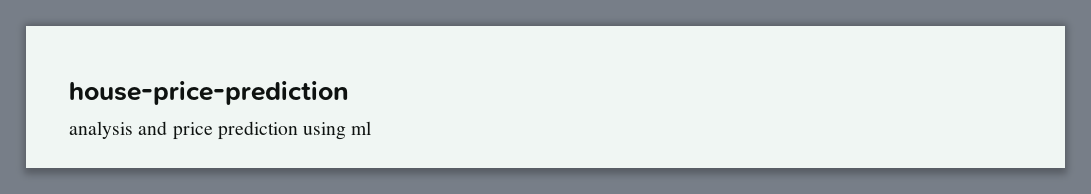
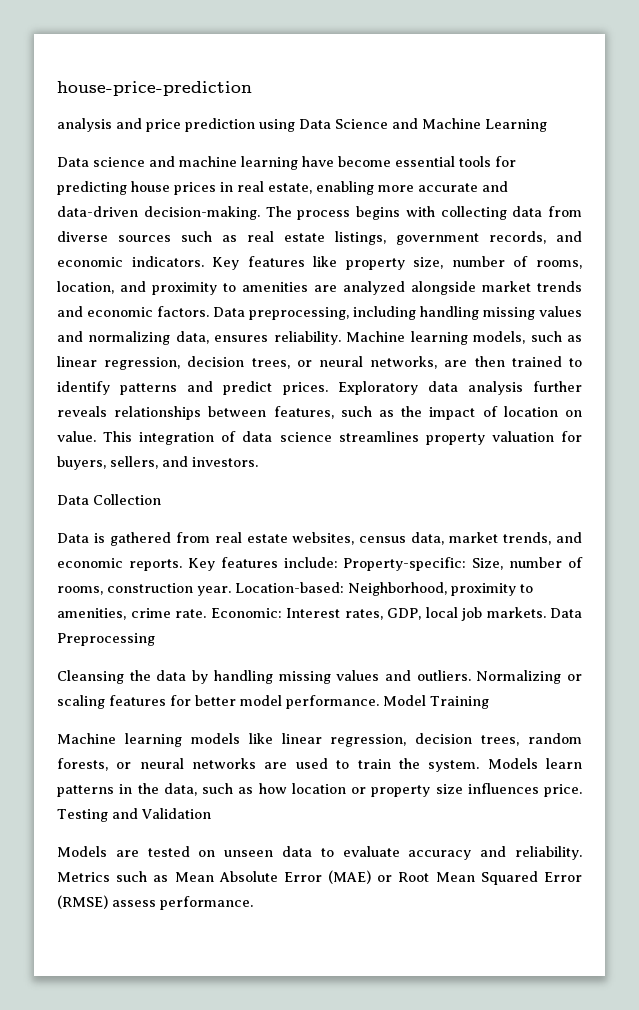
[351,121,372,135] ml -> [299,118,547,132] [57,156,516,170] [57,181,508,195] [57,206,582,220] [57,231,582,245] [57,256,582,270] [57,281,582,295] [57,306,582,320] [57,331,583,345] [57,356,582,370] [57,381,582,395] [57,406,582,420] [57,431,582,445] [57,456,258,470] [57,494,161,505] [57,532,583,546] [57,557,583,571] [57,582,533,596] [57,607,582,621] [57,633,155,646] [57,670,582,684] [57,695,489,709] [57,733,582,747] [57,758,583,772] [57,783,582,797] [57,808,211,822] [57,846,582,860] [57,870,582,885] [57,895,253,910] Data Science and Machine Learning // Data science and machine learning have become essential tools for predicting house prices in real estate, enabling more accurate and data-driven decision-making. The process begins with collecting data from diverse sources such as real estate listings, government records, and economic indicators. Key features like property size, number of rooms, location, and proximity to amenities are analyzed alongside market trends and economic factors. Data preprocessing, including handling missing values and normalizing data, ensures reliability. Machine learning models, such as linear regression, decision trees, or neural networks, are then trained to identify patterns and predict prices. Exploratory data analysis further reveals relationships between features, such as the impact of location on value. This integration of data science streamlines property valuation for buyers, sellers, and investors. // Data Collection // Data is gathered from real estate websites, census data, market trends, and economic reports. Key features include: Property-specific: Size, number of rooms, construction year. Location-based: Neighborhood, proximity to amenities, crime rate. Economic: Interest rates, GDP, local job markets. Data Preprocessing // Cleansing the data by handling missing values and outliers. Normalizing or scaling features for better model performance. Model Training // Machine learning models like linear regression, decision trees, random forests, or neural networks are used to train the system. Models learn patterns in the data, such as how location or property size influences price. Testing and Validation // Models are tested on unseen data to evaluate accuracy and reliability. Metrics such as Mean Absolute Error (MAE) or Root Mean Squared Error (RMSE) assess performance.

